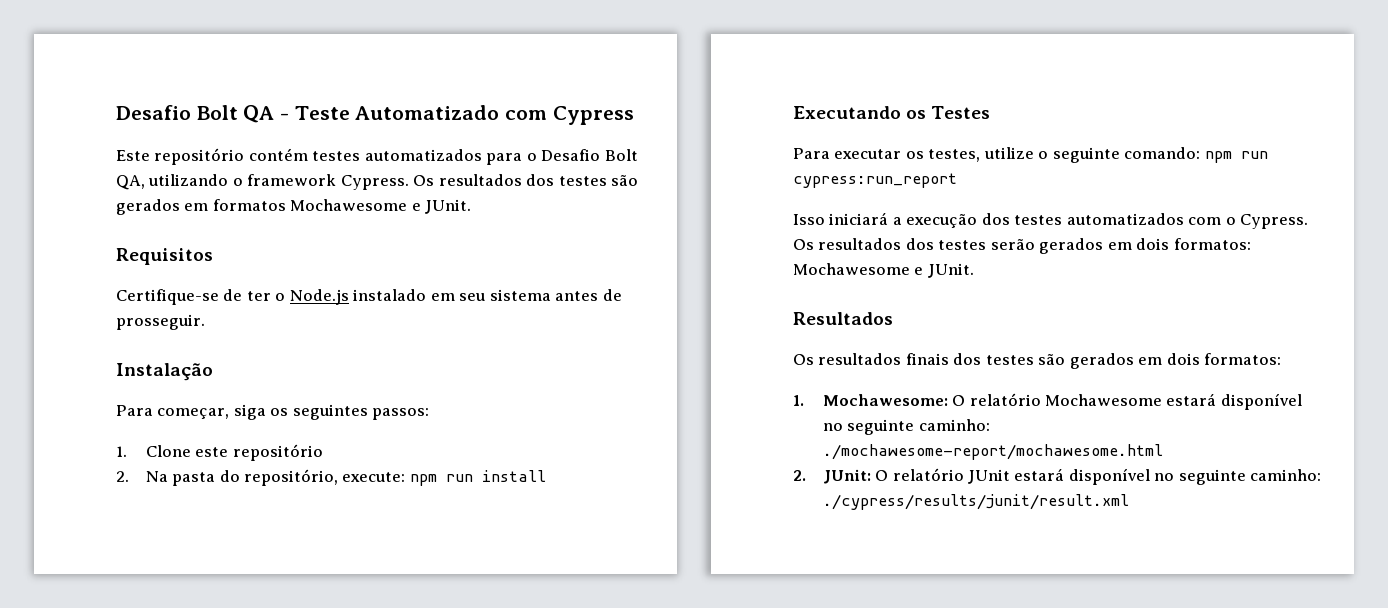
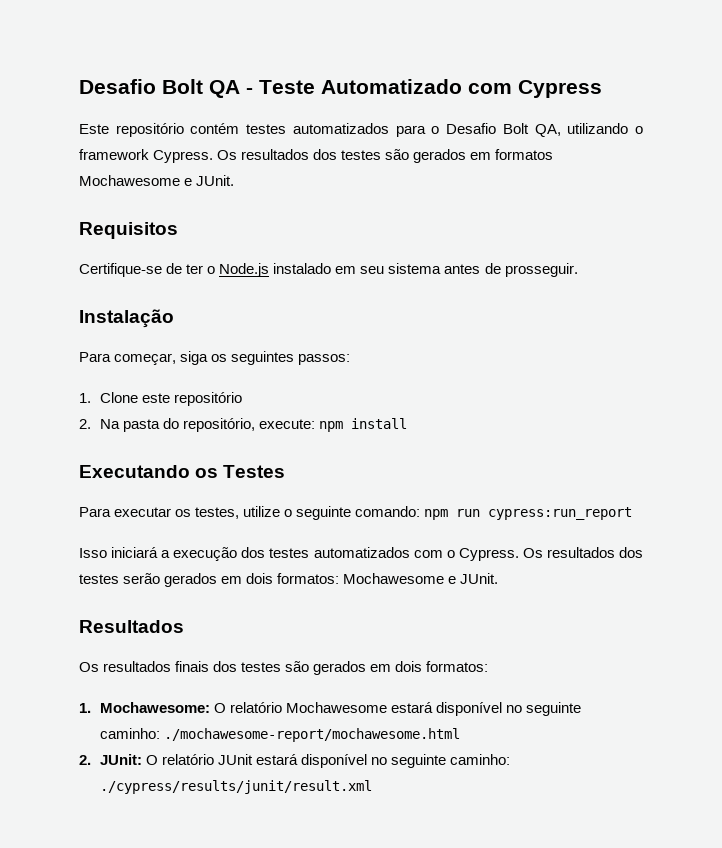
[445,474,473,482] run -> (344, 426) none

